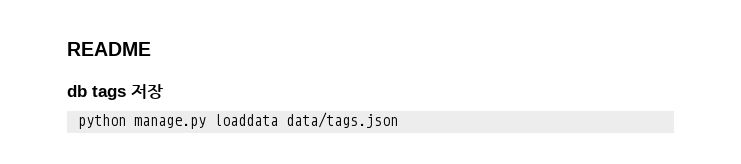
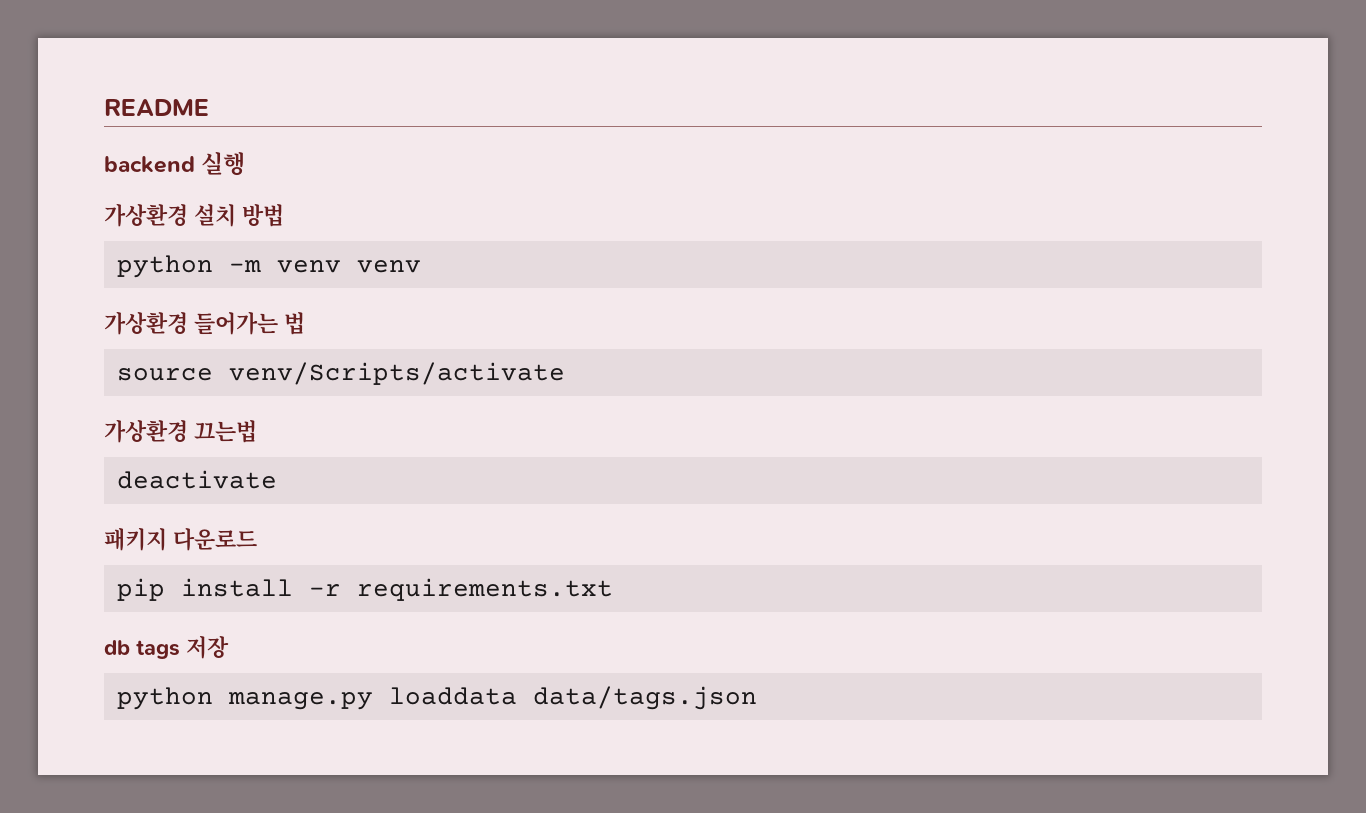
(151, 49) none -> [104,152,246,176] [104,203,284,227] [117,255,422,278] [104,311,305,335] [117,362,566,385] [104,419,257,443] [117,470,278,489] [104,527,257,551] [117,578,614,601] // backend 실행 // 가상환경 설치 방법 // python -m venv venv // 가상환경 들어가는 법 // source venv/Scripts/activate // 가상환경 끄는법 // deactivate // 패키지 다운로드 // pip install -r requirements.txt

